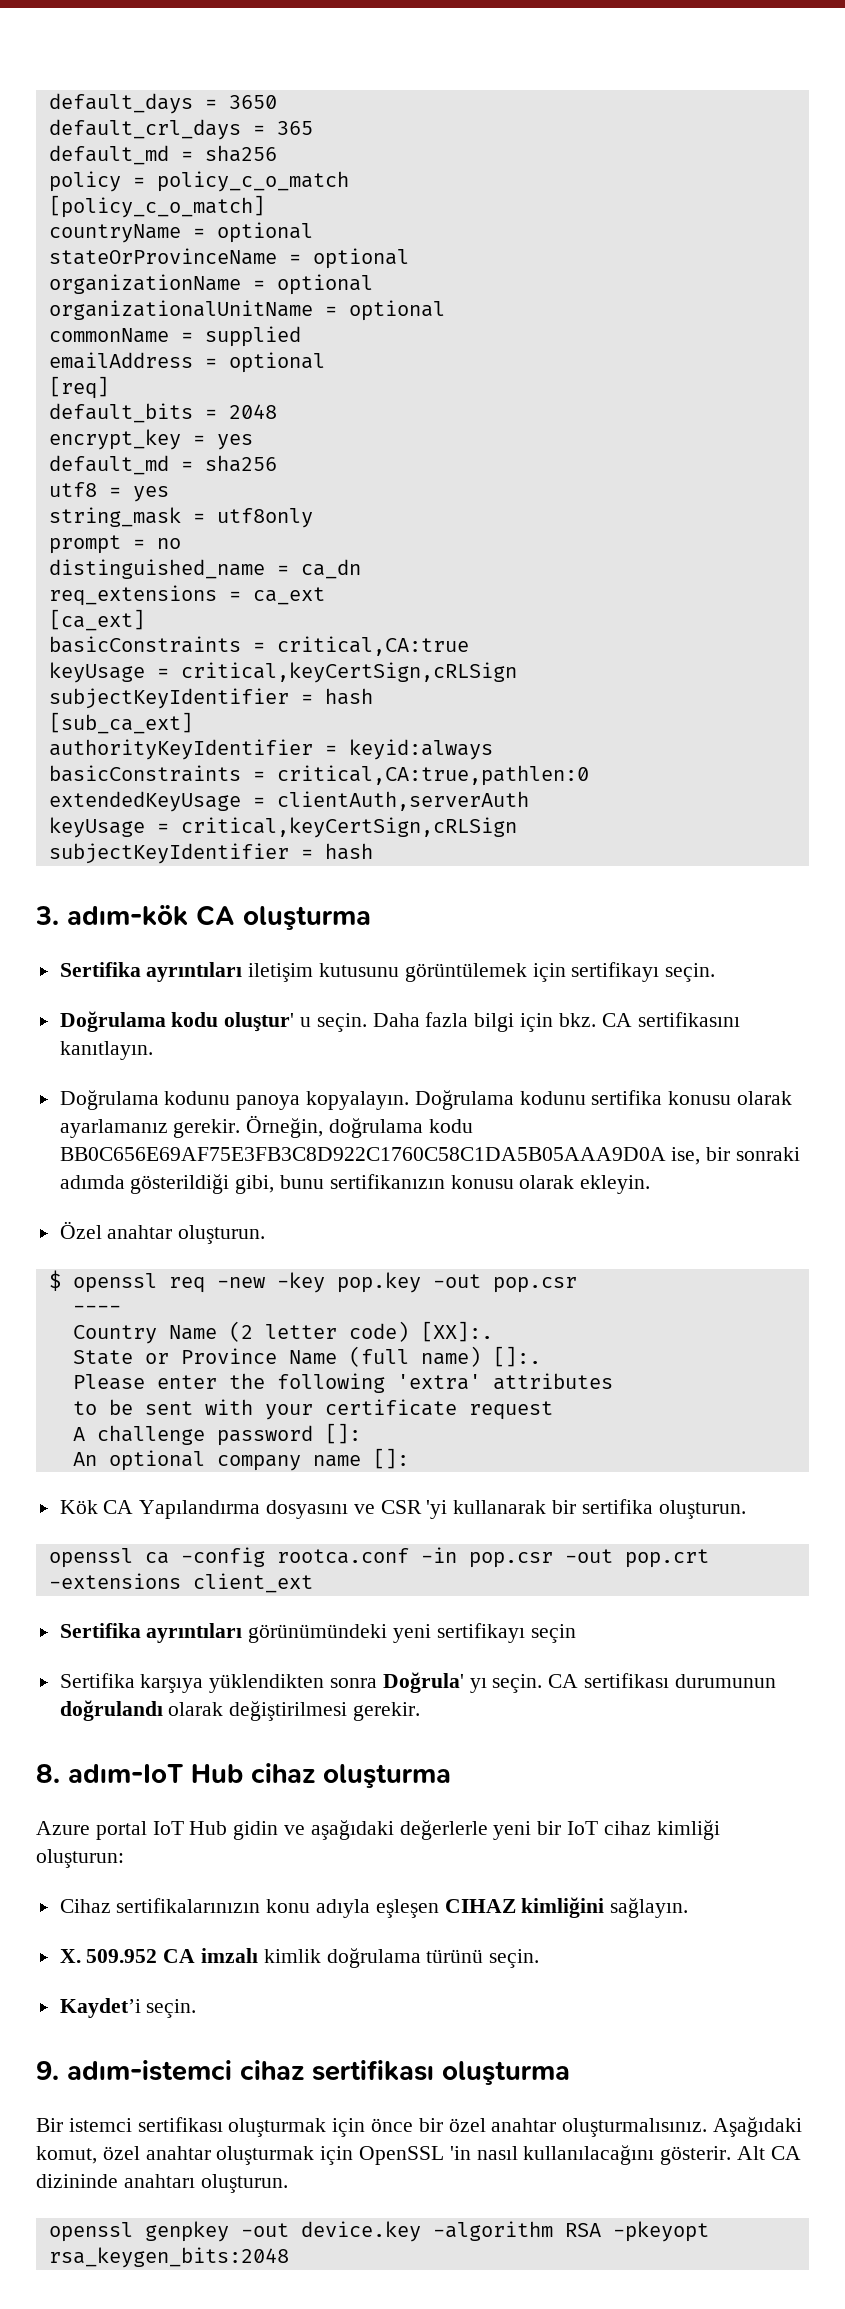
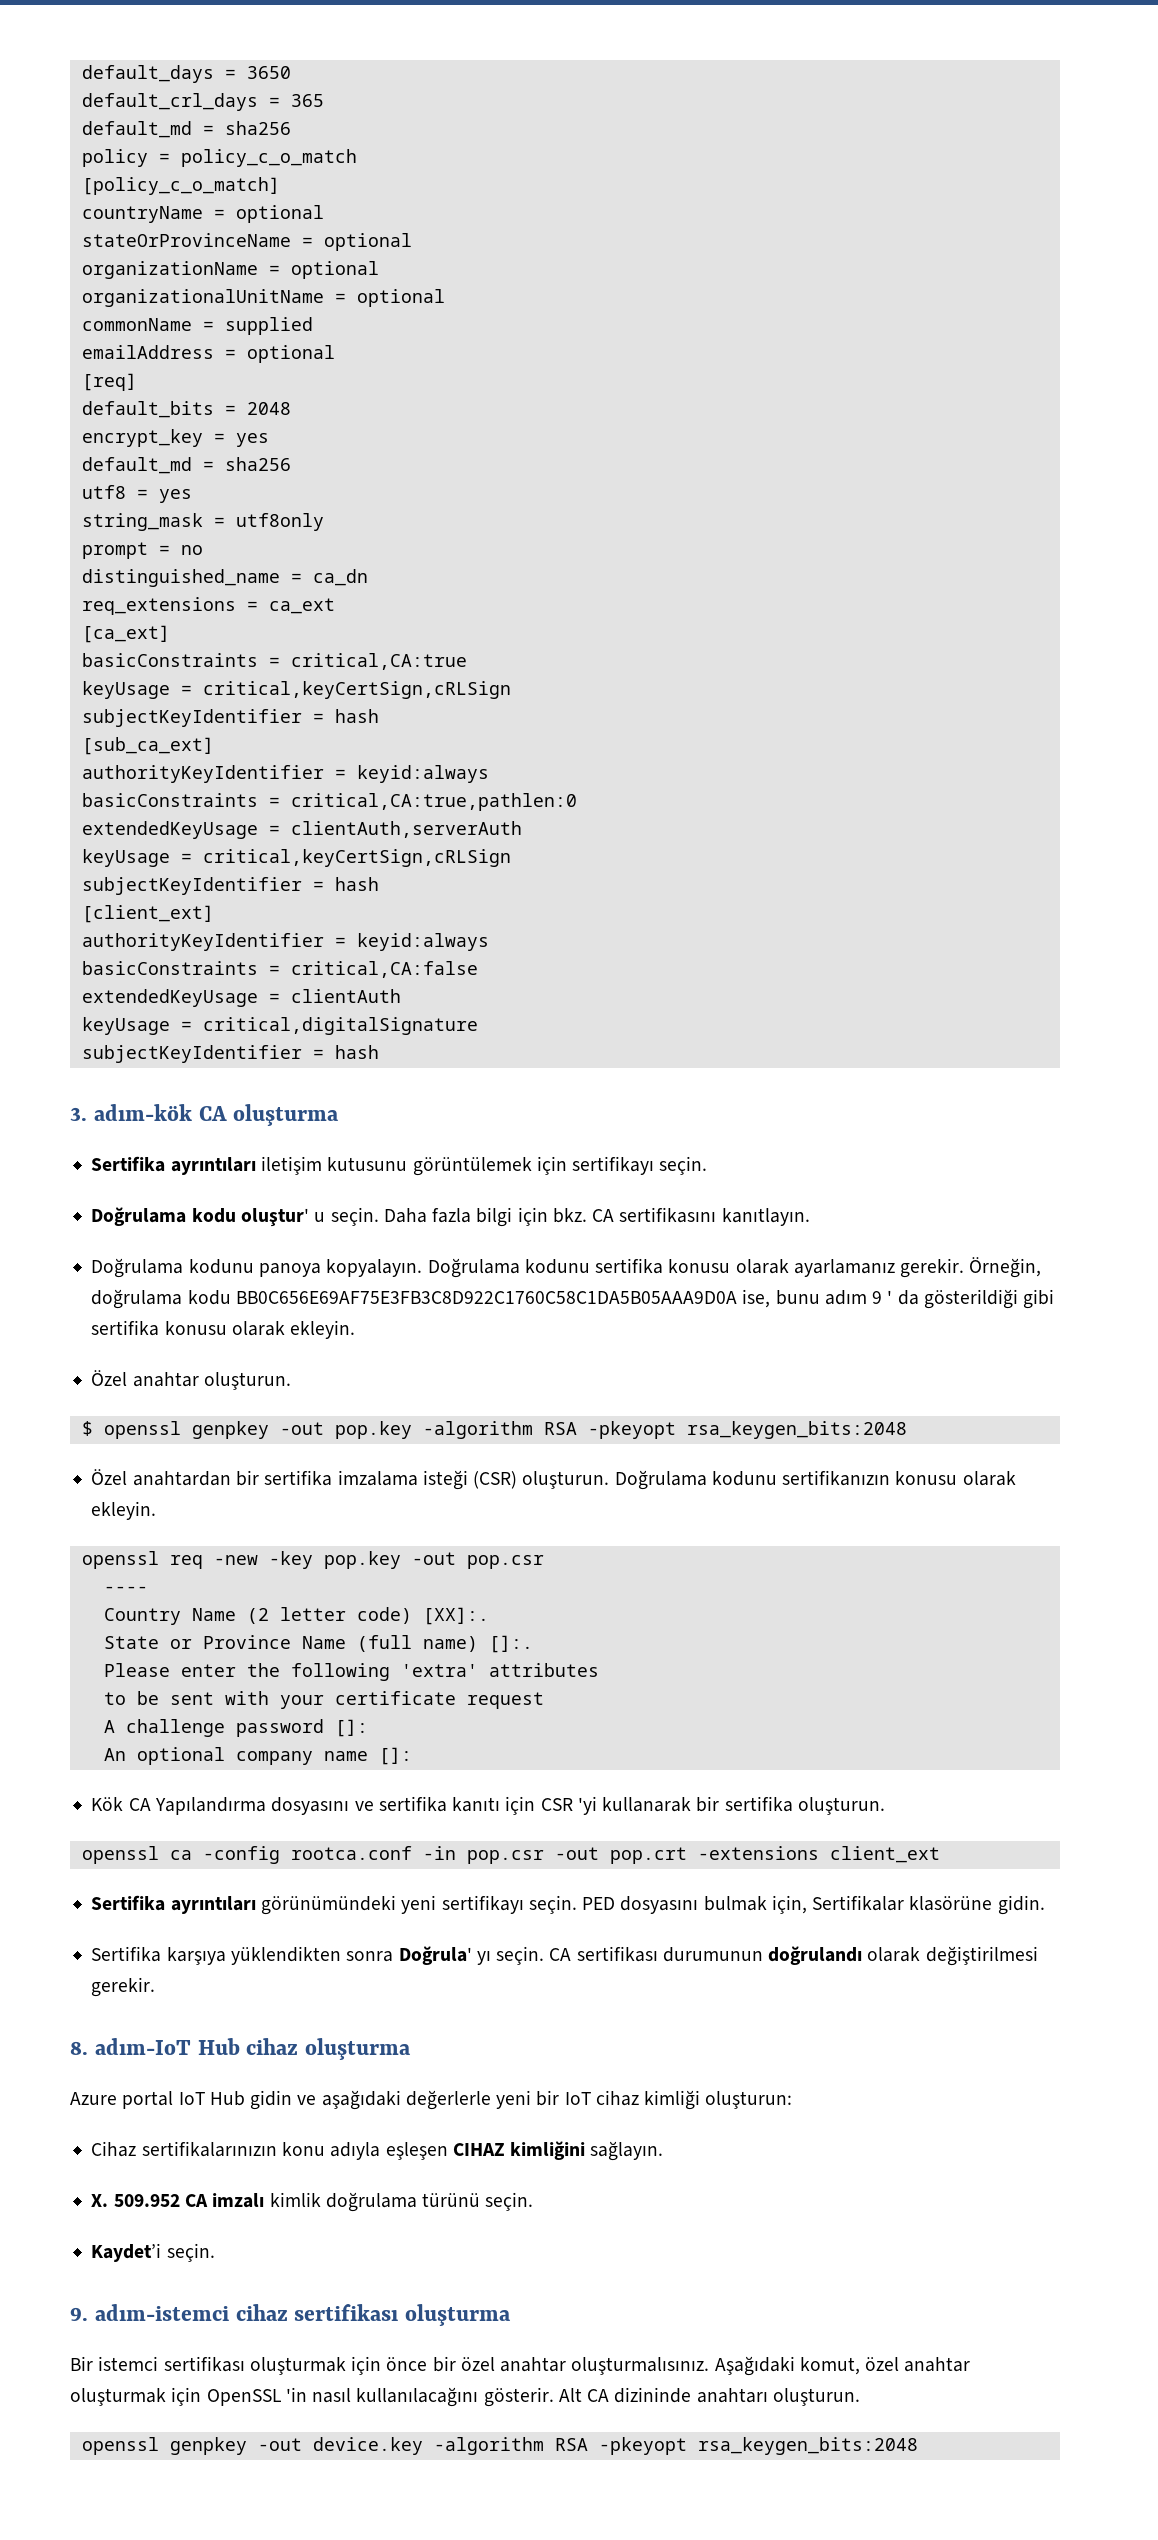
(373, 851) none -> [81,905,214,923] [81,933,489,951] [81,961,478,978] [81,989,401,1007] [81,1017,478,1035] [81,1045,379,1063] // [client_ext] // authorityKeyIdentifier = keyid:always // basicConstraints = critical,CA:false // extendedKeyUsage = clientAuth // keyUsage = critical,digitalSignature // subjectKeyIdentifier = hash
[706,1147,801,1161] [59,1174,445,1194] bir sonraki adımda gösterildiği gibi, bunu sertifikanızın -> [775,1289,1055,1309] [91,1320,160,1336] bunu adım 9 ' da gösterildiği gibi sertifika
(157, 1283) none -> [191,1421,907,1439] [91,1469,1016,1490] [91,1501,157,1520] [81,1551,159,1569] genpkey -out pop.key -algorithm RSA -pkeyopt rsa_keygen_bits:2048 // Özel anahtardan bir sertifika imzalama isteği (CSR) oluşturun. Doğrulama kodunu sertifikanızın konusu olarak ekleyin. // openssl
(375, 1509) none -> [378,1796,536,1815] sertifika kanıtı için
[530,1624,576,1643] seçin -> [528,1895,1045,1915] seçin. PED dosyasını bulmak için, Sertifikalar klasörüne gidin.

